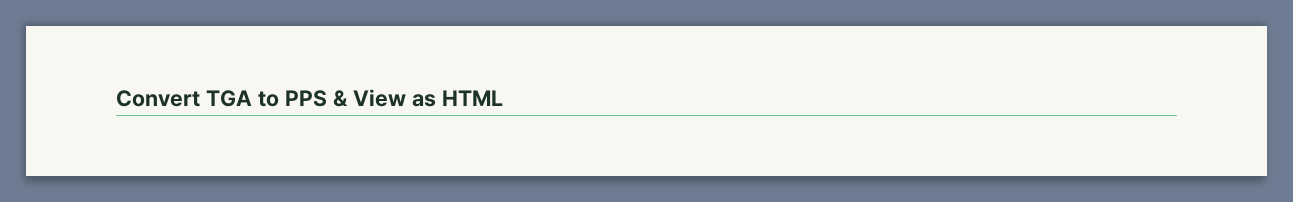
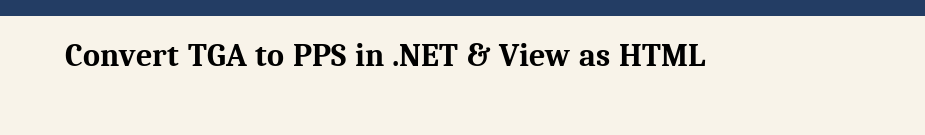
(327, 98) none -> [354,43,459,66] in .NET

